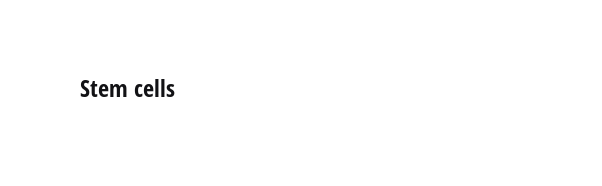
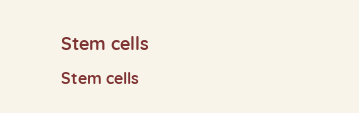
[80,79,176,97] Stem cells -> [61,36,149,50] [61,72,140,84] Stem cells // Stem cells

